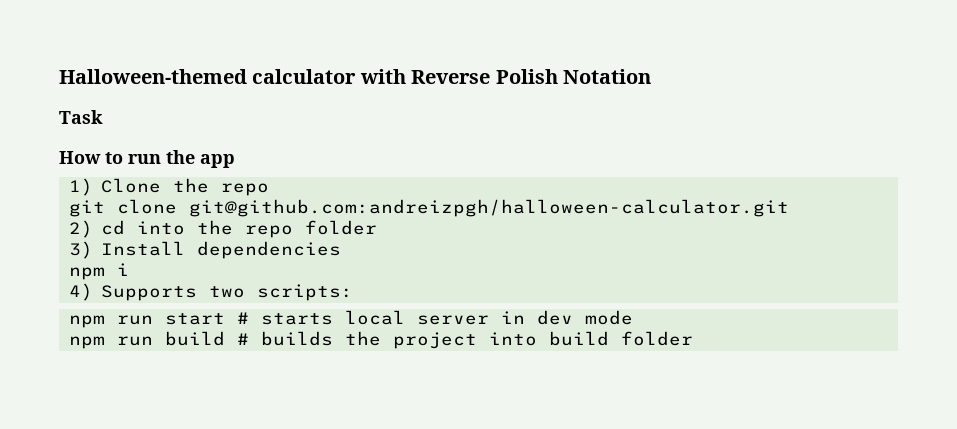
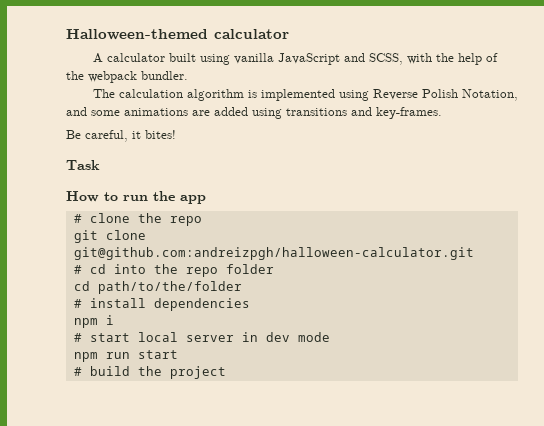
[359,69,651,84] with Reverse Polish Notation -> [92,53,498,65] [66,71,188,83] [92,89,518,101] [66,107,442,119] [66,130,176,142] // A calculator built using vanilla JavaScript and SCSS, with the help of the webpack bundler. // The calculation algorithm is implemented using Reverse Polish Notation, and some animations are added using transitions and key-frames. // Be careful, it bites!
[68,178,161,196] 1) Clone -> [73,213,130,223] # clone
[68,220,93,238] 2) -> [73,265,82,274] #
[68,241,185,259] 3) Install -> [73,281,242,294] [73,298,146,308] cd path/to/the/folder // # install
[68,283,353,301] [68,312,333,328] 4) Supports two scripts: // npm run start # starts -> [73,333,130,342] # start
[164,331,693,349] build # builds the project into build folder -> [137,350,178,359] [73,366,226,379] start // # build the project

